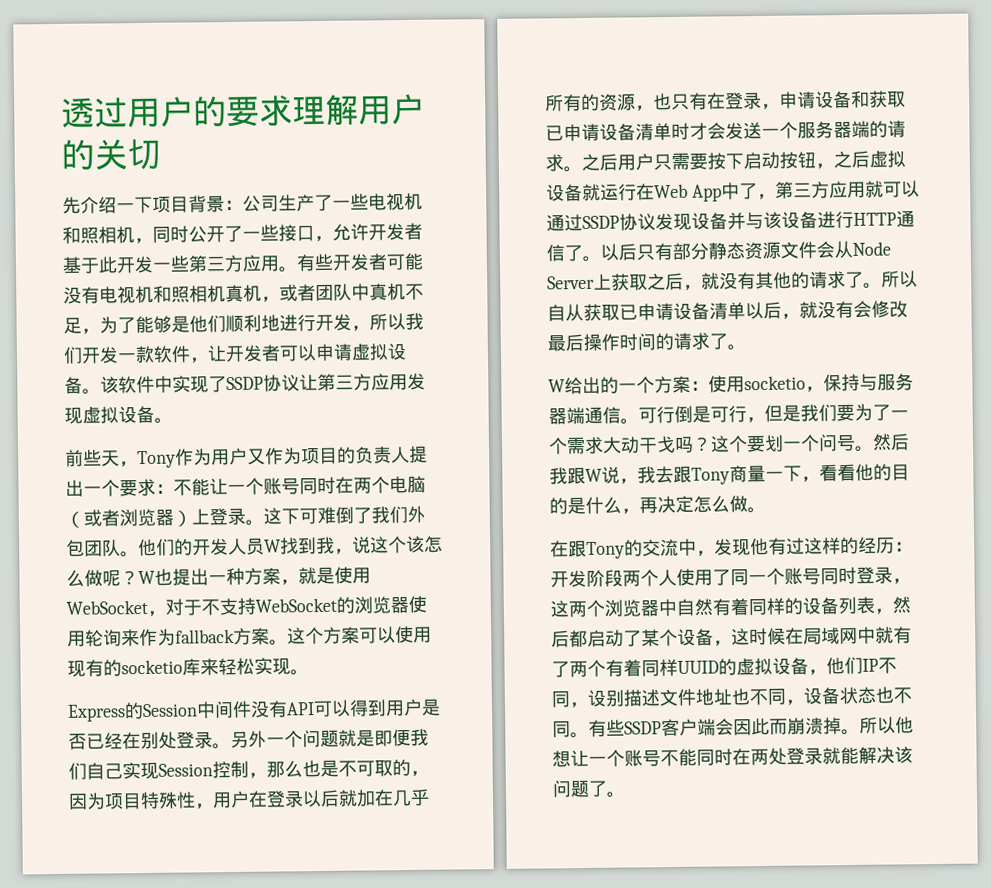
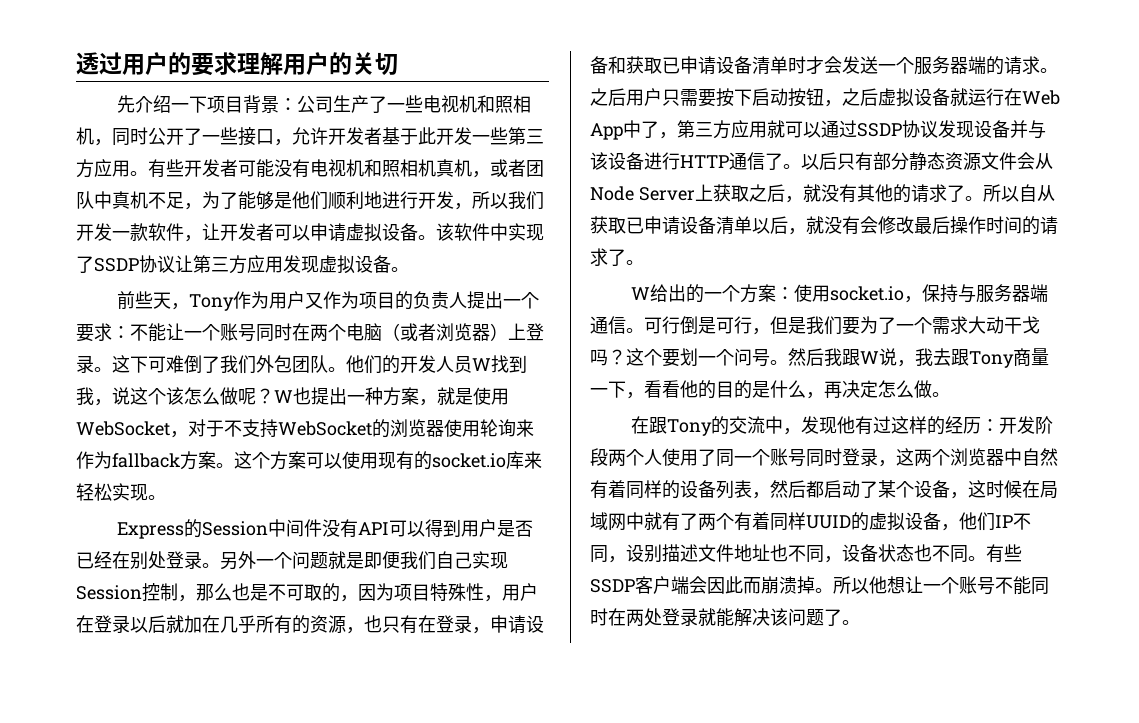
[121,659,183,675] socketio -> [432,453,506,468] socket.io
[744,375,806,391] socketio -> [830,286,905,301] socket.io

